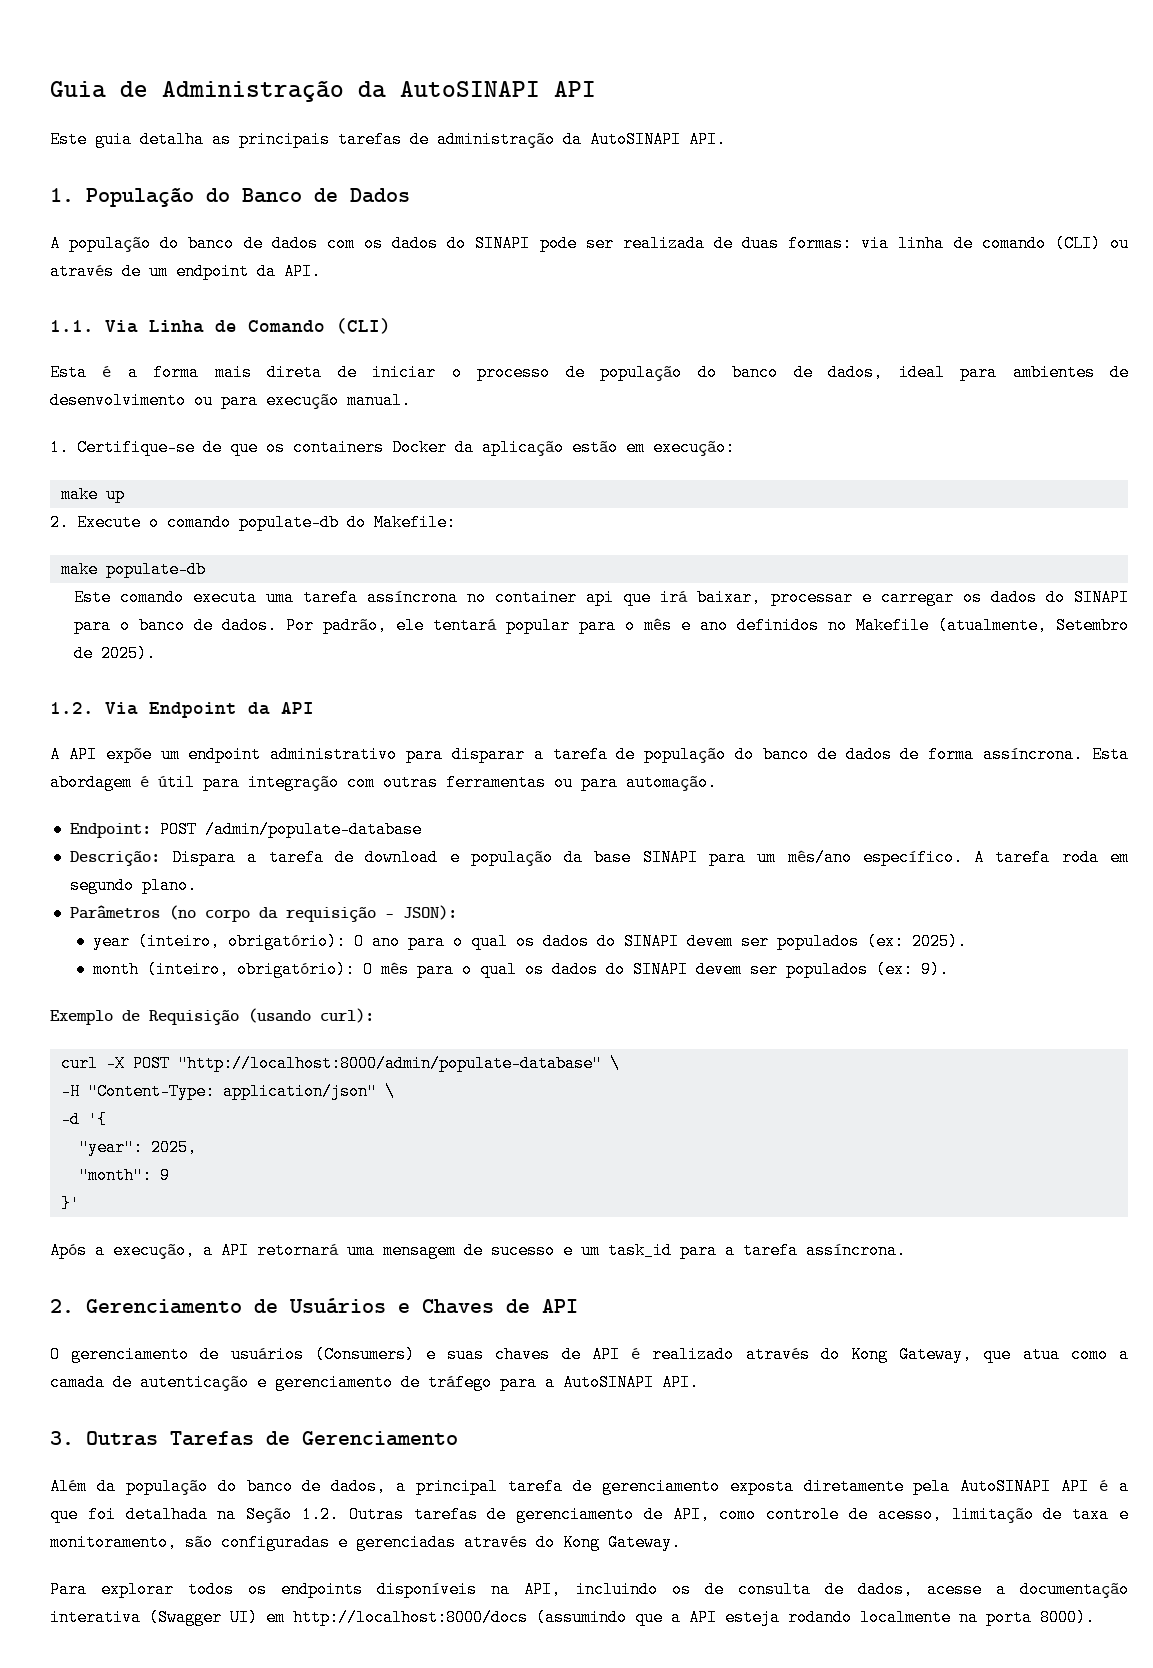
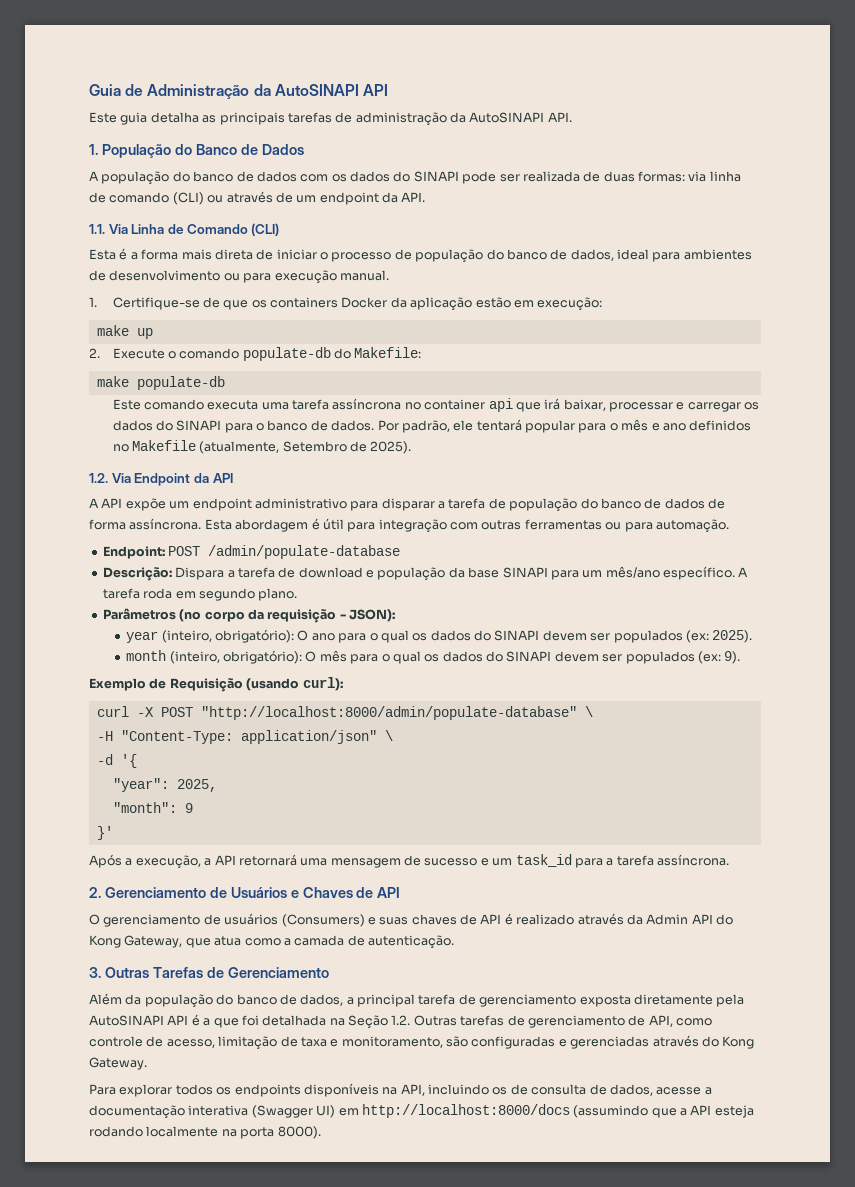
(810, 1354) none -> [626,914,713,925] da Admin API
[140,1374,699,1391] autenticação e gerenciamento de tráfego para a AutoSINAPI API. -> [368,935,454,949] autenticação.

